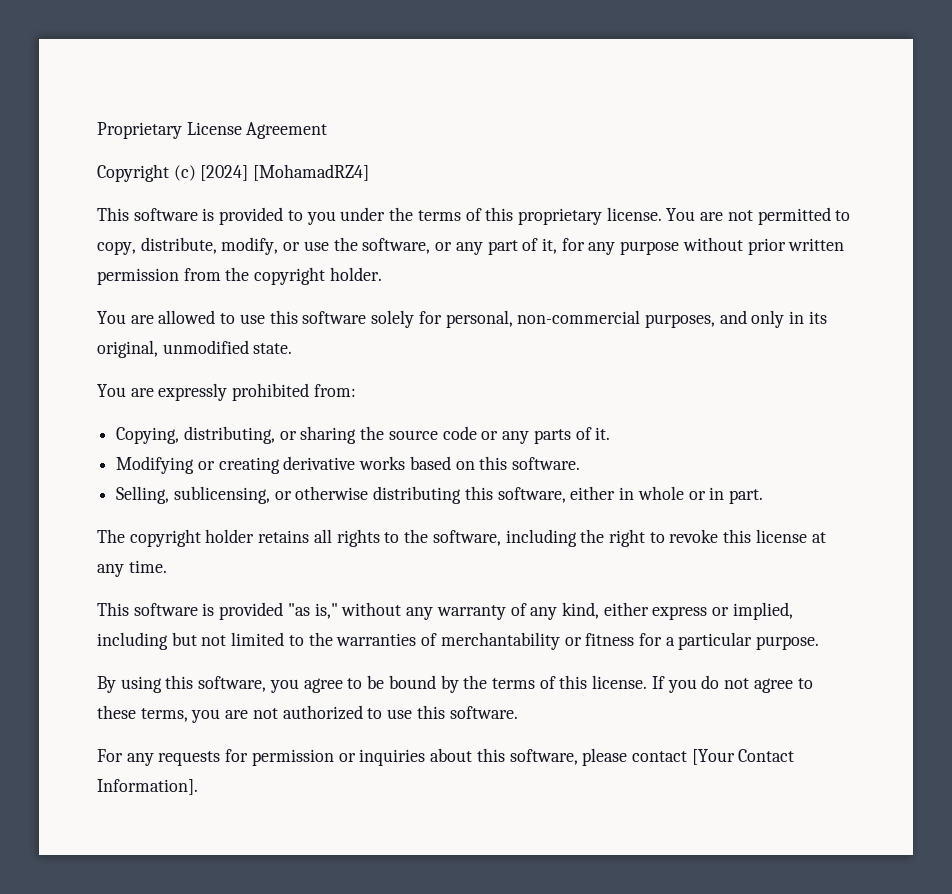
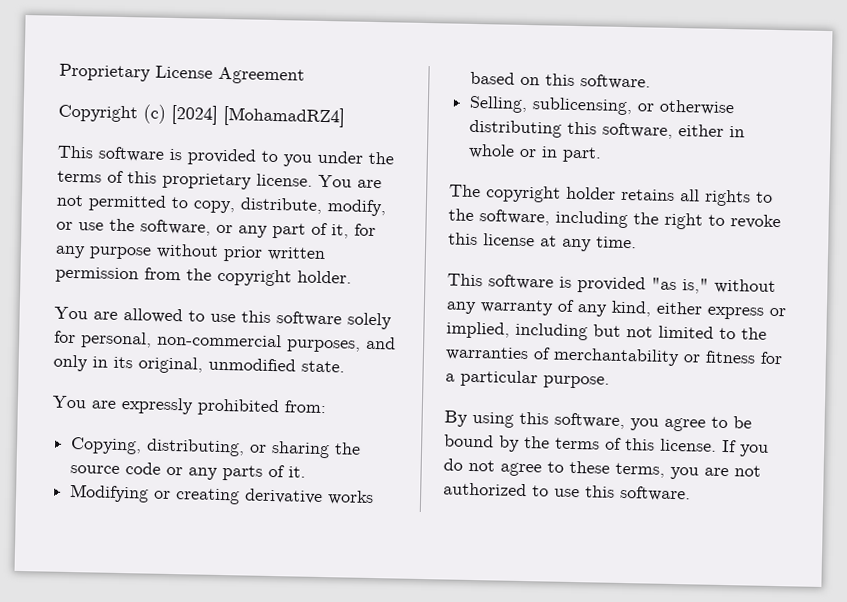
[97,748,795,766] [97,779,198,795] // For any requests for permission or inquiries about this software, please contact [Your Contact Information]. -> (691, 493) none

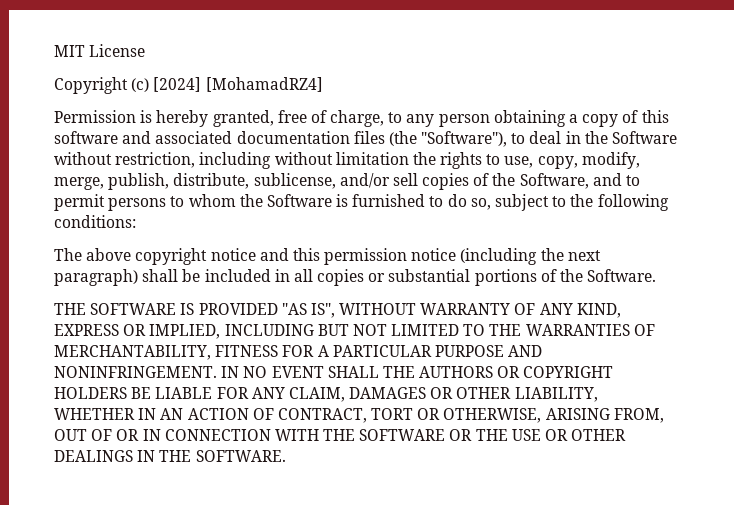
[59,63,151,82] Proprietary -> [54,45,85,57] MIT
[218,66,305,85] Agreement -> (146, 50) none
[57,145,394,167] [57,170,382,190] [56,194,386,217] [56,218,376,239] [55,243,326,262] [55,266,352,287] [54,306,392,330] [54,330,396,353] [53,354,345,374] [52,395,326,417] [70,437,362,459] [70,462,307,481] [69,484,375,506] [470,71,652,90] [469,95,736,116] [469,119,746,139] [468,143,603,163] [449,184,773,207] [448,208,781,230] [448,232,637,252] [447,273,776,294] [446,299,786,320] [446,321,767,341] [445,346,783,367] [445,369,610,389] [444,410,752,432] [444,434,769,457] [443,458,761,480] [443,482,691,502] This software is provided to you under the terms of this proprietary license. You are not permitted to copy, distribute, modify, or use the software, or any part of it, for any purpose without prior written permission from the copyright holder. // You are allowed to use this software solely for personal, non-commercial purposes, and only in its original, unmodified state. // You are expressly prohibited from: // Copying, distributing, or sharing the source code or any parts of it. // Modifying or creating derivative works based on this software. // Selling, sublicensing, or otherwise distributing this software, either in whole or in part. // The copyright holder retains all rights to the software, including the right to revoke this license at any time. // This software is provided "as is," without any warranty of any kind, either express or implied, including but not limited to the warranties of merchantability or fitness for a particular purpose. // By using this software, you agree to be bound by the terms of this license. If you do not agree to these terms, you are not authorized to use this software. -> [54,110,669,127] [54,131,678,147] [54,152,640,169] [54,173,641,190] [54,194,669,211] [54,215,136,228] [54,248,601,265] [54,269,657,286] [54,303,621,318] [54,324,655,339] [54,345,543,360] [54,366,614,378] [54,387,598,402] [54,408,664,423] [54,429,627,441] [54,450,286,462] Permission is hereby granted, free of charge, to any person obtaining a copy of this software and associated documentation files (the "Software"), to deal in the Software without restriction, including without limitation the rights to use, copy, modify, merge, publish, distribute, sublicense, and/or sell copies of the Software, and to permit persons to whom the Software is furnished to do so, subject to the following conditions: // The above copyright notice and this permission notice (including the next paragraph) shall be included in all copies or substantial portions of the Software. // THE SOFTWARE IS PROVIDED "AS IS", WITHOUT WARRANTY OF ANY KIND, EXPRESS OR IMPLIED, INCLUDING BUT NOT LIMITED TO THE WARRANTIES OF MERCHANTABILITY, FITNESS FOR A PARTICULAR PURPOSE AND NONINFRINGEMENT. IN NO EVENT SHALL THE AUTHORS OR COPYRIGHT HOLDERS BE LIABLE FOR ANY CLAIM, DAMAGES OR OTHER LIABILITY, WHETHER IN AN ACTION OF CONTRACT, TORT OR OTHERWISE, ARISING FROM, OUT OF OR IN CONNECTION WITH THE SOFTWARE OR THE USE OR OTHER DEALINGS IN THE SOFTWARE.

